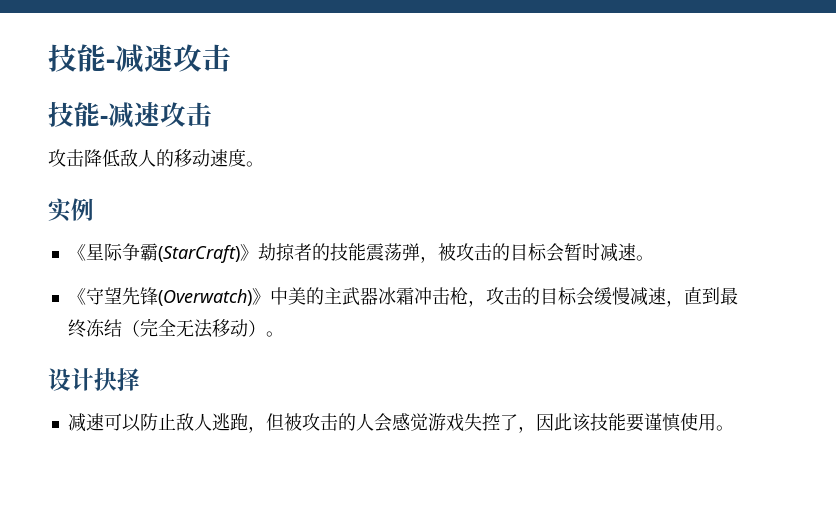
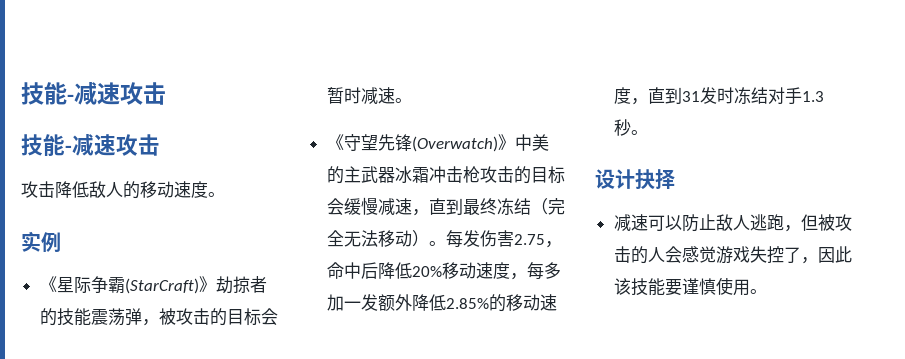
[467,300,486,307] ， -> (480, 174) none
(284, 334) none -> [445,230,562,248] [326,262,561,280] [326,294,557,312] [613,87,824,105] [613,119,648,136] 每发伤害2.75，命中后降低20%移动速度，每多加一发额外降低2.85%的移动速度，直到31发时冻结对手1.3秒。

